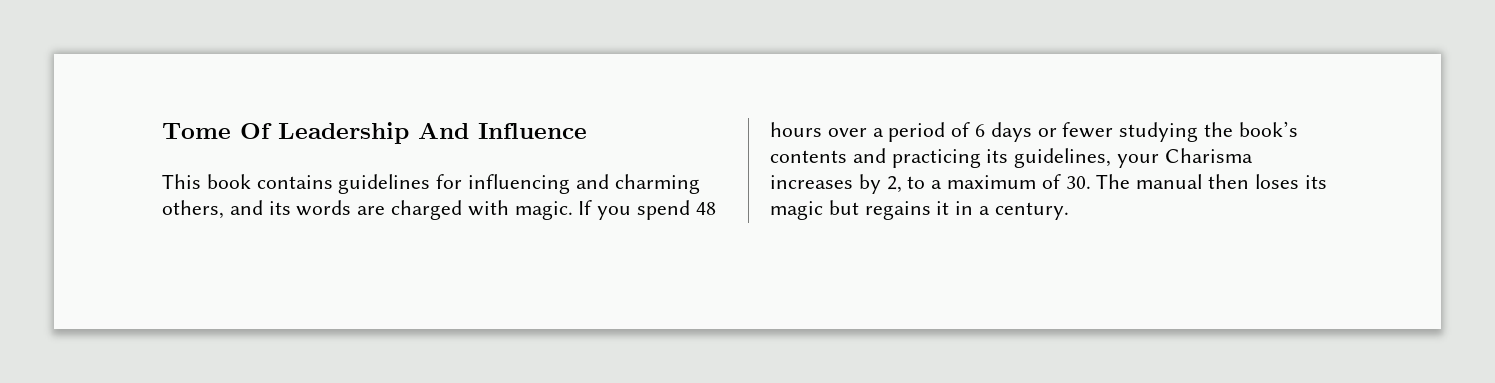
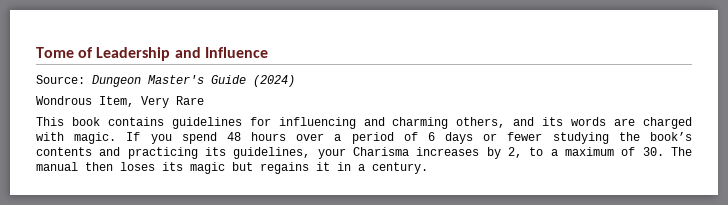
[240,122,587,144] Of Leadership And Influence -> [78,47,268,61] [36,75,295,87] [36,96,204,108] of Leadership and Influence // Source: Dungeon Master's Guide (2024) // Wondrous Item, Very Rare

